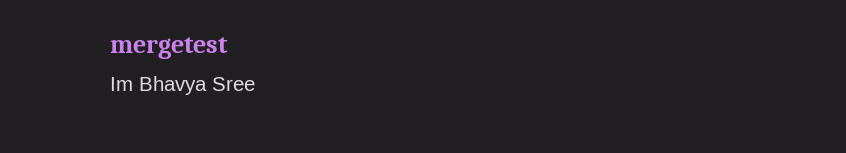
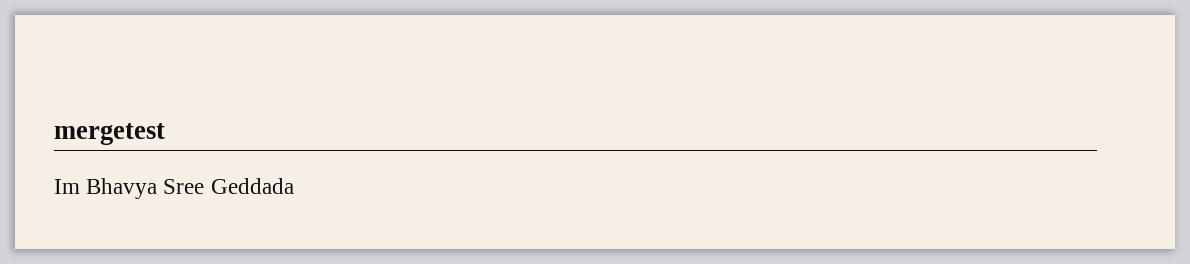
(255, 84) none -> [210,178,294,194] Geddada

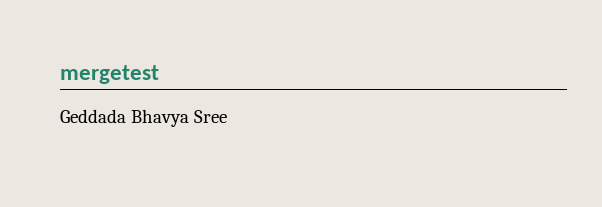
[54,179,80,194] Im -> [60,109,126,123] Geddada
[210,178,294,194] Geddada -> (228, 116) none

